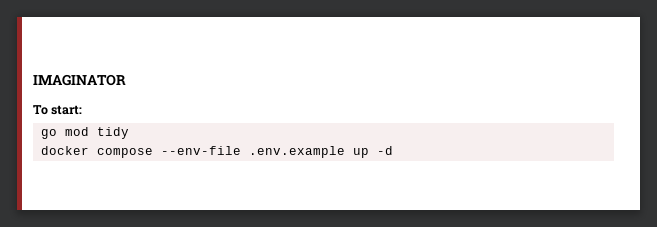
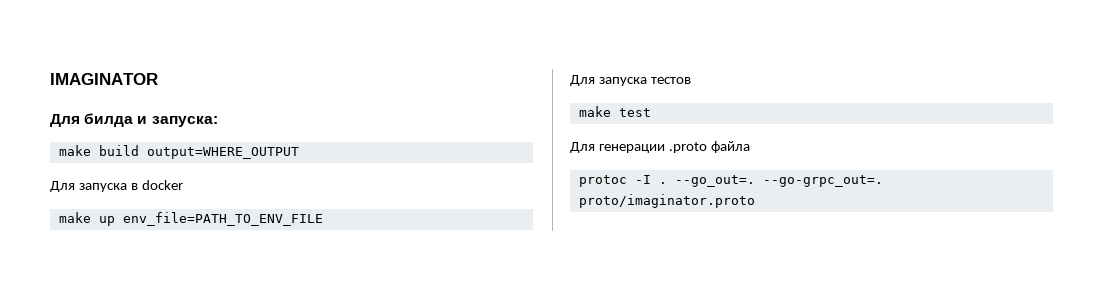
[33,105,83,115] [40,127,129,139] [40,146,393,158] To start: // go mod tidy // docker compose --env-file .env.example up -d -> [50,113,218,127] [58,145,299,159] [50,180,183,192] [58,212,323,226] [570,75,691,86] [578,106,651,117] [570,141,750,153] [578,175,883,187] [578,194,755,208] Для билда и запуска: // make build output=WHERE_OUTPUT // Для запуска в docker // make up env_file=PATH_TO_ENV_FILE // Для запуска тестов // make test // Для генерации .proto файла // protoc -I . --go_out=. --go-grpc_out=. proto/imaginator.proto

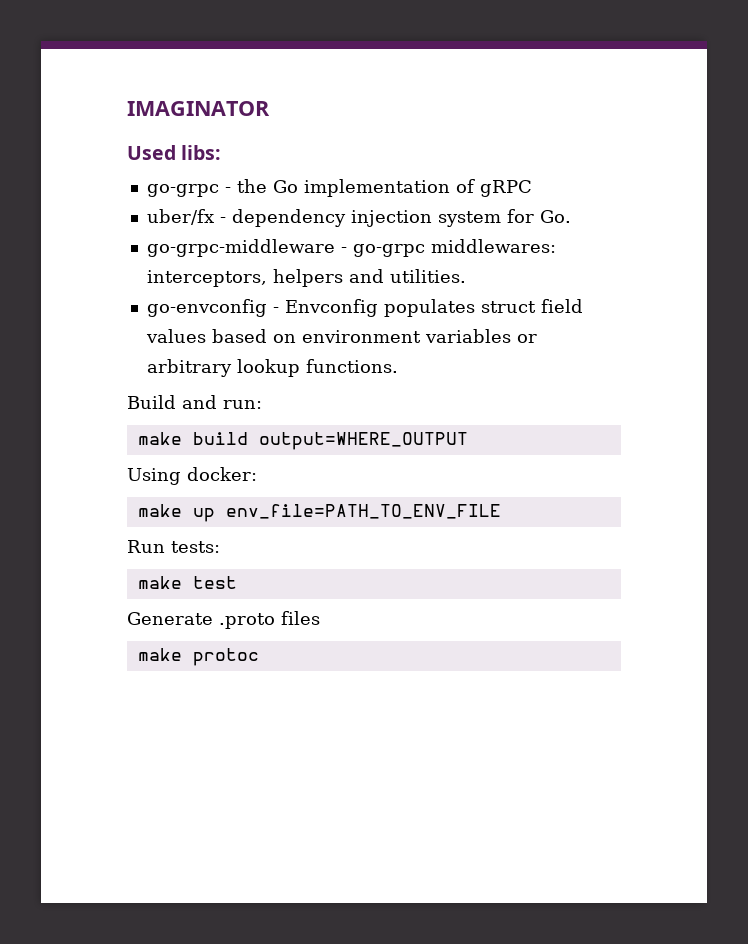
[50,113,218,127] Для билда и запуска: -> [127,145,222,160] [146,179,532,197] [146,209,571,227] [146,239,556,257] [146,269,466,287] [146,299,583,317] [145,329,537,343] [146,359,398,377] [127,395,262,409] Used libs: // go-grpc - the Go implementation of gRPC // uber/fx - dependency injection system for Go. // go-grpc-middleware - go-grpc middlewares: interceptors, helpers and utilities. // go-envconfig - Envconfig populates struct field values based on environment variables or arbitrary lookup functions. // Build and run:
[50,180,183,192] Для запуска в docker -> [127,467,257,485] Using docker:
[570,75,691,86] Для запуска тестов -> [127,540,220,553] Run tests:
[570,141,750,153] [578,175,883,187] [578,194,755,208] Для генерации .proto файла // protoc -I . --go_out=. --go-grpc_out=. proto/imaginator.proto -> [127,611,320,629] [137,648,259,666] Generate .proto files // make protoc

